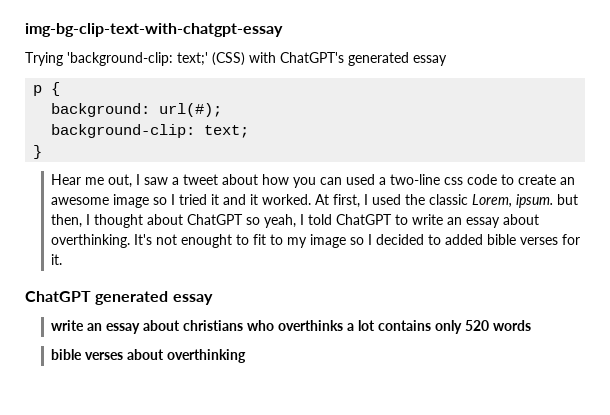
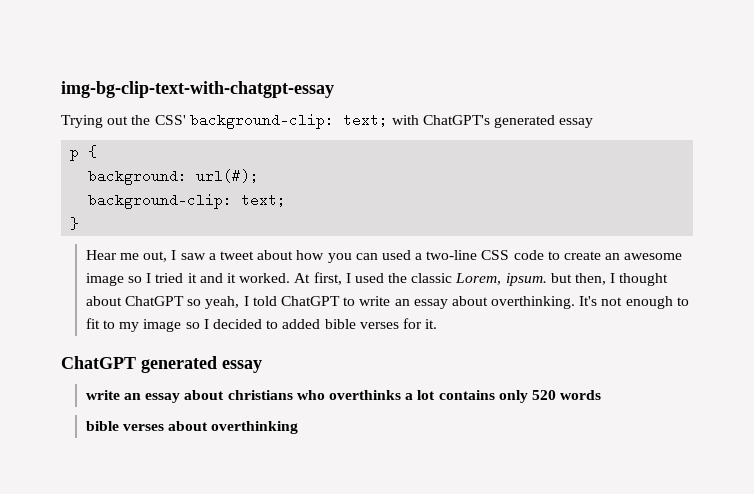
[67,52,245,66] 'background-clip: text;' (CSS) -> [107,113,388,129] out the CSS' background-clip: text;
[444,177,464,185] css -> [481,250,510,260] CSS
[181,234,233,248] enought -> [625,296,673,309] enough

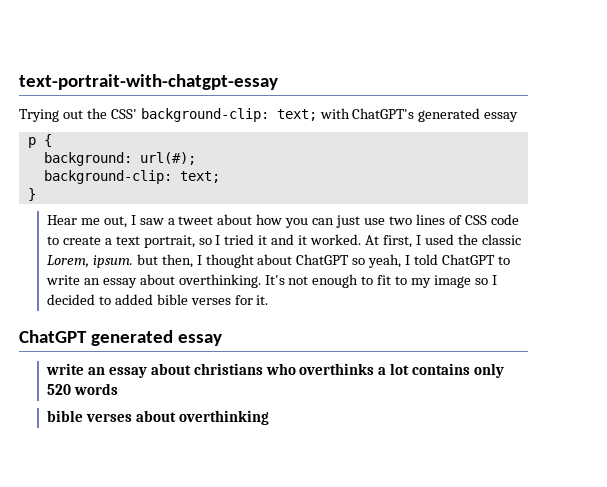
[61,81,334,98] img-bg-clip-text-with-chatgpt-essay -> [19,74,278,90] text-portrait-with-chatgpt-essay
[381,250,478,260] used a two-line -> [336,214,462,228] just use two lines of
[605,253,683,260] [85,273,124,286] an awesome image -> [104,235,195,248] a text portrait,

